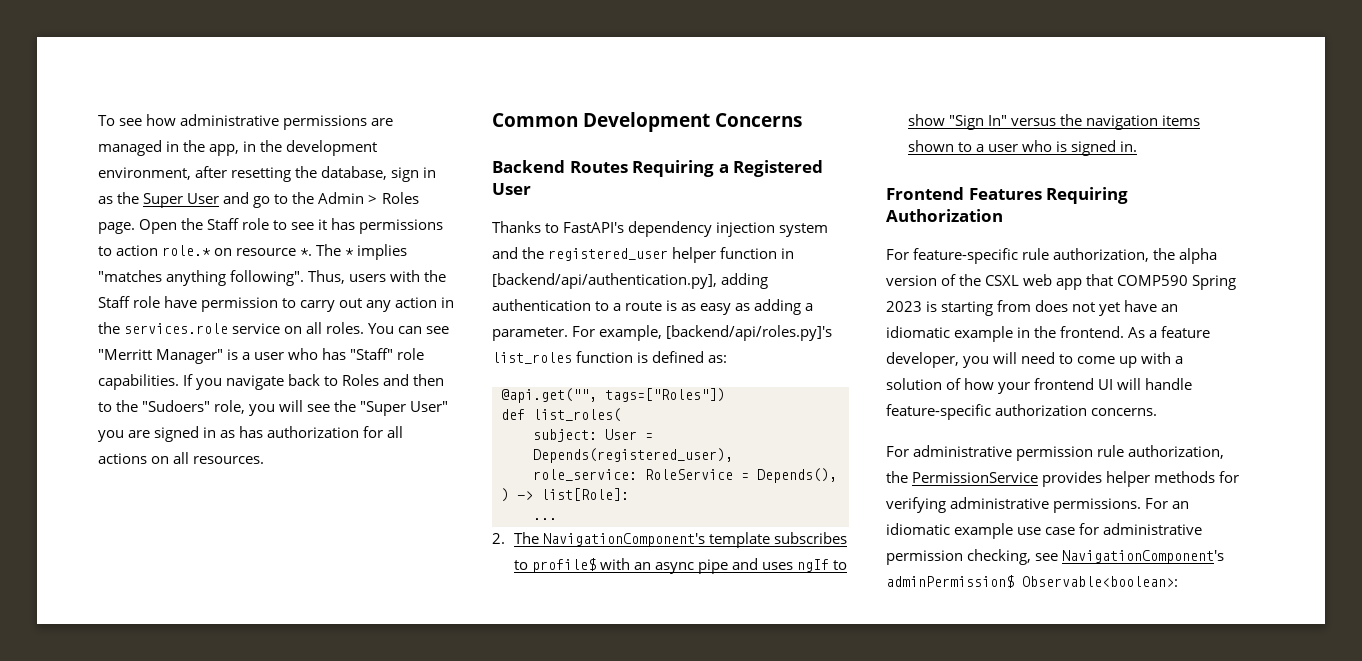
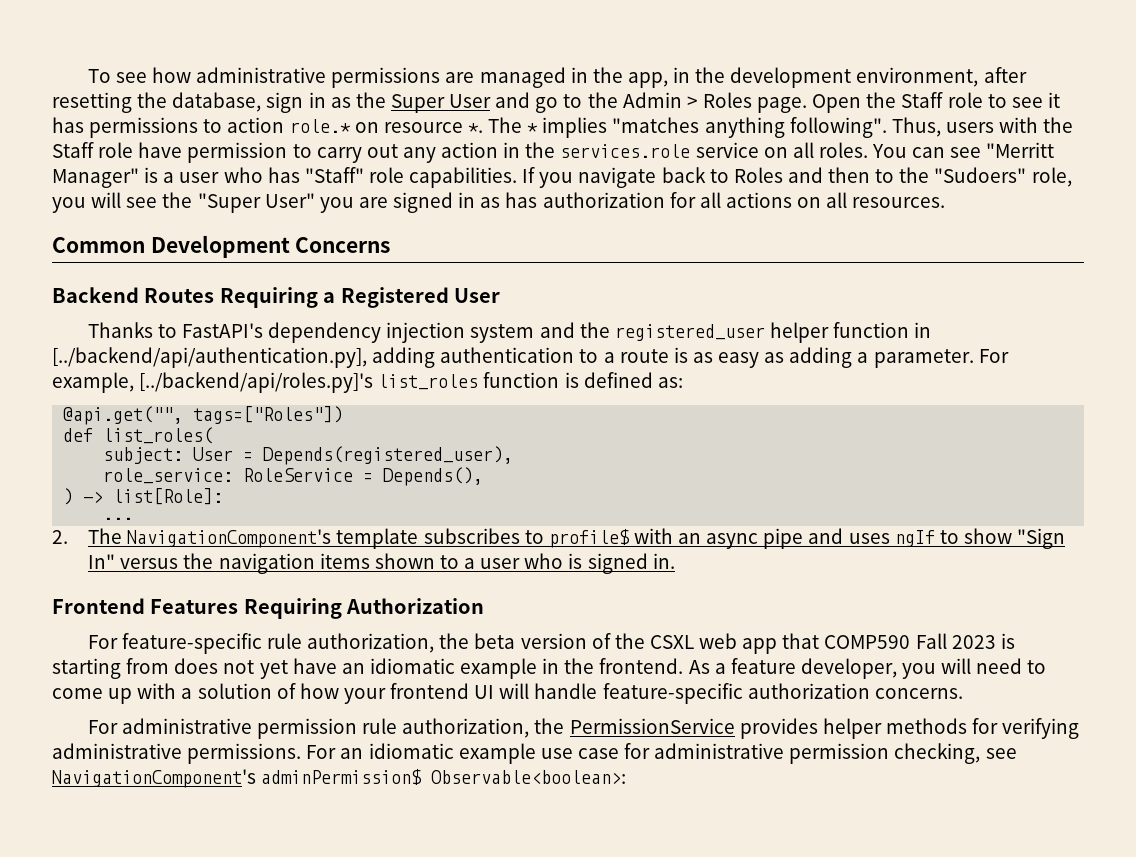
[492,273,717,289] [backend/api/authentication.py], -> [52,347,367,368] [../backend/api/authentication.py],
[666,325,833,341] [backend/api/roles.py]'s -> [139,372,374,393] [../backend/api/roles.py]'s
[1179,248,1218,264] alpha -> [474,633,516,649] beta
[1192,275,1237,290] Spring -> [915,633,947,649] Fall

